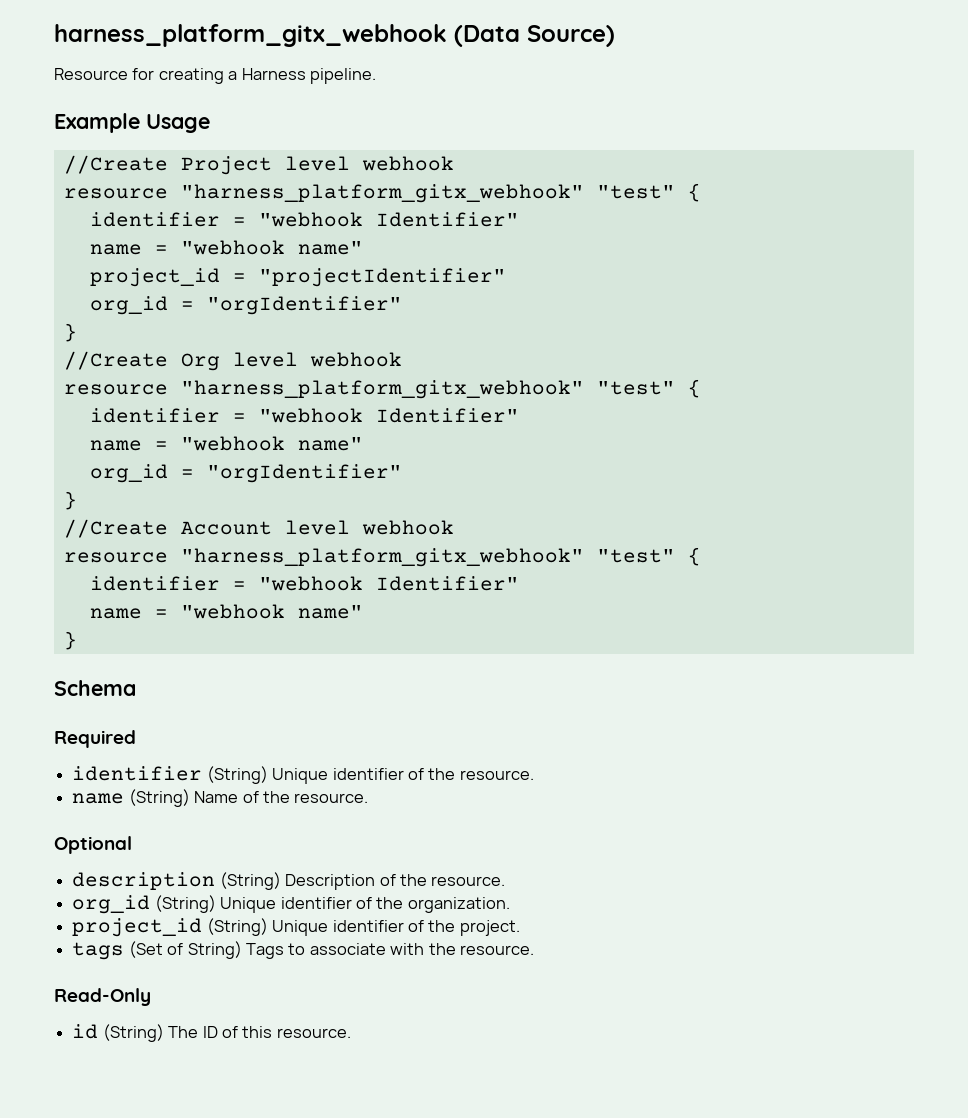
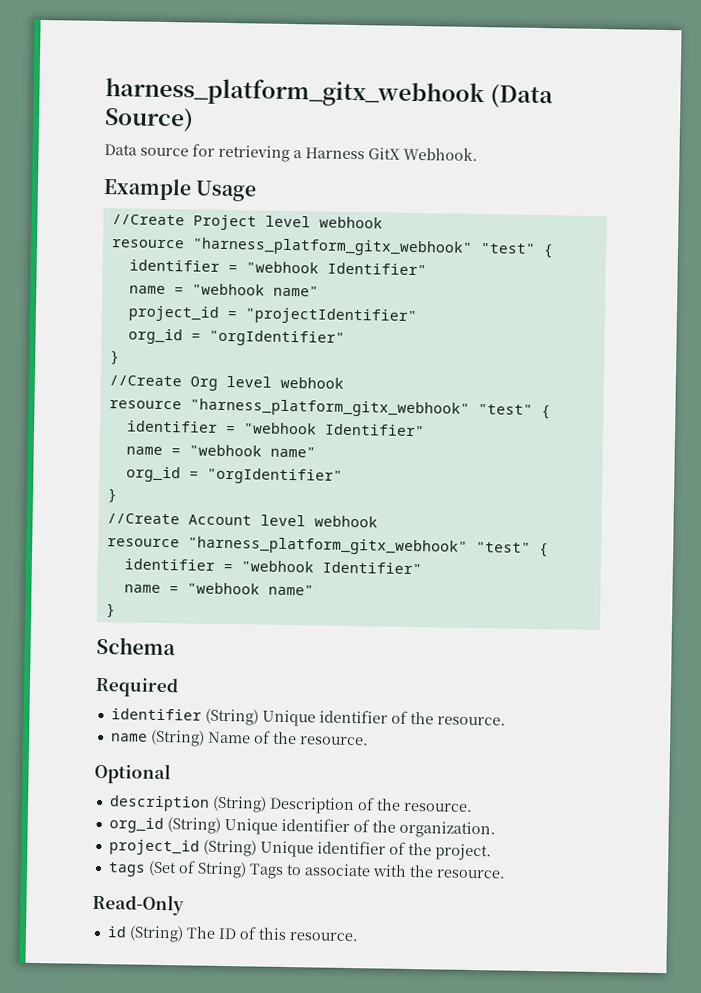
[54,68,377,84] Resource for creating a Harness pipeline. -> [104,143,478,162] Data source for retrieving a Harness GitX Webhook.

